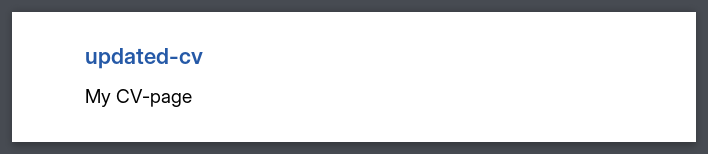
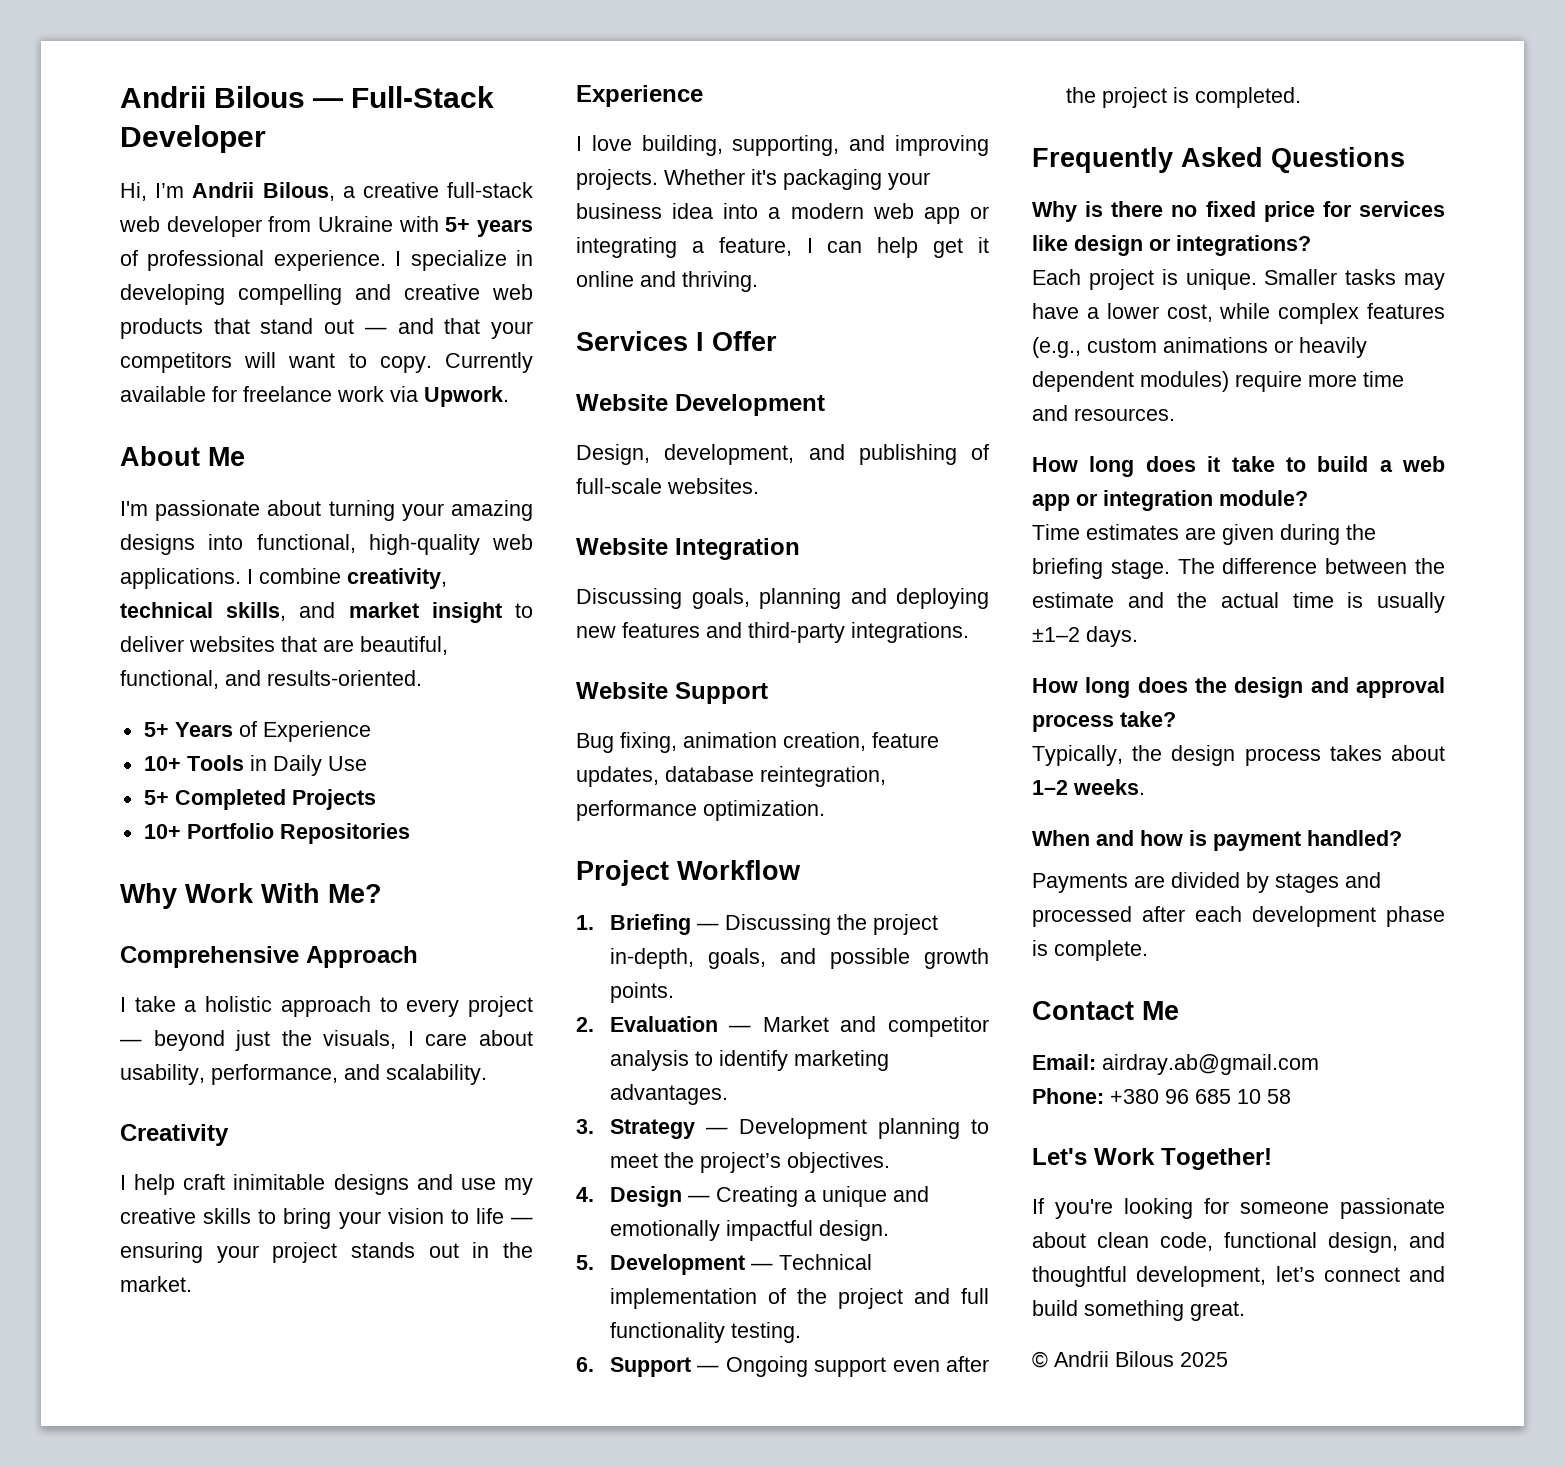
[85,48,203,69] [85,89,193,107] updated-cv // My CV-page -> [120,86,495,108] [120,125,266,153] [120,182,533,201] [119,216,533,237] [120,250,533,271] [120,284,533,305] [120,318,533,339] [120,352,533,373] [120,386,509,407] [120,446,245,466] [120,500,533,521] [120,534,533,555] [120,568,447,589] [120,602,533,623] [120,636,448,655] [120,670,422,689] [143,721,371,742] [143,755,367,776] [143,789,376,810] [143,823,410,844] [120,883,382,909] [120,946,418,968] [120,996,533,1017] [120,1030,533,1051] [120,1064,487,1085] [120,1124,229,1146] [120,1174,533,1195] [120,1208,533,1229] [120,1242,533,1263] [120,1276,192,1292] [576,85,703,107] [576,135,989,156] [576,169,930,190] [576,203,989,224] [576,237,989,258] [576,271,758,292] [576,331,777,351] [576,394,825,416] [576,444,989,465] [576,478,759,494] [576,538,800,560] [576,588,989,609] [576,622,969,643] [576,682,768,704] [576,732,939,753] [576,766,886,787] [576,800,825,821] [576,860,801,886] [576,914,938,935] [609,948,989,969] [609,982,674,1003] [576,1016,989,1037] [609,1050,889,1071] [609,1084,728,1105] [576,1118,989,1139] [609,1152,890,1173] [576,1186,929,1207] [609,1220,889,1241] [576,1254,872,1275] [609,1288,989,1309] [609,1322,801,1343] [576,1356,989,1377] [1065,87,1301,108] [1032,147,1405,173] [1032,201,1445,222] [1032,235,1311,256] [1032,269,1445,290] [1032,303,1445,324] [1032,337,1367,358] [1032,371,1404,392] [1032,405,1175,421] [1032,456,1445,477] [1032,490,1308,511] [1032,524,1376,545] [1032,558,1445,579] [1032,592,1445,613] [1032,626,1138,647] [1032,677,1445,698] [1032,711,1176,732] [1032,745,1445,766] [1032,779,1145,795] [1032,830,1402,851] [1032,872,1381,893] [1032,906,1445,927] [1032,940,1148,961] [1032,1001,1179,1020] [1032,1054,1319,1075] [1032,1088,1291,1104] [1032,1148,1272,1170] [1032,1198,1445,1219] [1032,1232,1445,1253] [1032,1266,1445,1287] [1032,1300,1245,1321] [1032,1351,1228,1368] Andrii Bilous — Full-Stack Developer // Hi, I’m Andrii Bilous, a creative full-stack web developer from Ukraine with 5+ years of professional experience. I specialize in developing compelling and creative web products that stand out — and that your competitors will want to copy. Currently available for freelance work via Upwork. // About Me // I'm passionate about turning your amazing designs into functional, high-quality web applications. I combine creativity, technical skills, and market insight to deliver websites that are beautiful, functional, and results-oriented. // 5+ Years of Experience // 10+ Tools in Daily Use // 5+ Completed Projects // 10+ Portfolio Repositories // Why Work With Me? // Comprehensive Approach // I take a holistic approach to every project — beyond just the visuals, I care about usability, performance, and scalability. // Creativity // I help craft inimitable designs and use my creative skills to bring your vision to life — ensuring your project stands out in the market. // Experience // I love building, supporting, and improving projects. Whether it's packaging your business idea into a modern web app or integrating a feature, I can help get it online and thriving. // Services I Offer // Website Development // Design, development, and publishing of full-scale websites. // Website Integration // Discussing goals, planning and deploying new features and third-party integrations. // Website Support // Bug fixing, animation creation, feature updates, database reintegration, performance optimization. // Project Workflow // 1. Briefing — Discussing the project in-depth, goals, and possible growth points. // 2. Evaluation — Market and competitor analysis to identify marketing advantages. // 3. Strategy — Development planning to meet the project’s objectives. // 4. Design — Creating a unique and emotionally impactful design. // 5. Development — Technical implementation of the project and full functionality testing. // 6. Support — Ongoing support even after the project is completed. // Frequently Asked Questions // Why is there no fixed price for services like design or integrations? // Each project is unique. Smaller tasks may have a lower cost, while complex features (e.g., custom animations or heavily dependent modules) require more time and resources. // How long does it take to build a web app or integration module? // Time estimates are given during the briefing stage. The difference between the estimate and the actual time is usually ±1–2 days. // How long does the design and approval process take? // Typically, the design process takes about 1–2 weeks. // When and how is payment handled? // Payments are divided by stages and processed after each development phase is complete. // Contact Me // Email: airdray.ab@gmail.com // Phone: +380 96 685 10 58 // Let's Work Together! // If you're looking for someone passionate about clean code, functional design, and thoughtful development, let’s connect and build something great. // © Andrii Bilous 2025

